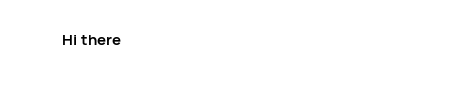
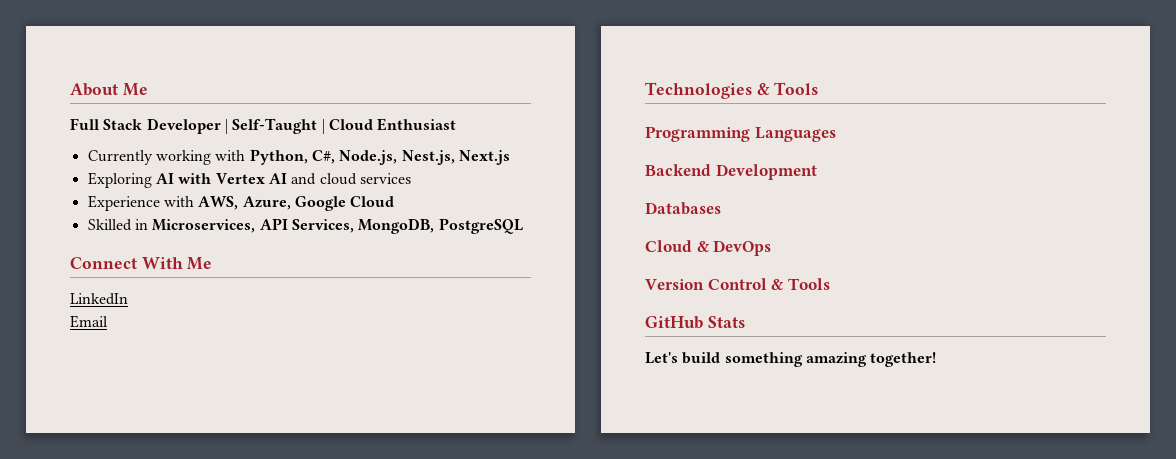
[62,35,122,45] Hi there -> [70,83,148,96] [70,118,457,134] [87,149,510,165] [87,172,411,188] [87,195,395,211] [87,218,523,234] [70,257,213,270] [70,293,128,305] [70,315,108,328] [645,82,819,99] [645,126,836,142] [645,164,817,180] [645,202,721,215] [645,240,772,256] [645,278,830,290] [645,316,745,329] [645,352,937,367] About Me // Full Stack Developer | Self-Taught | Cloud Enthusiast // Currently working with Python, C#, Node.js, Nest.js, Next.js // Exploring AI with Vertex AI and cloud services // Experience with AWS, Azure, Google Cloud // Skilled in Microservices, API Services, MongoDB, PostgreSQL // Connect With Me // LinkedIn // Email // Technologies & Tools // Programming Languages // Backend Development // Databases // Cloud & DevOps // Version Control & Tools // GitHub Stats // Let's build something amazing together!

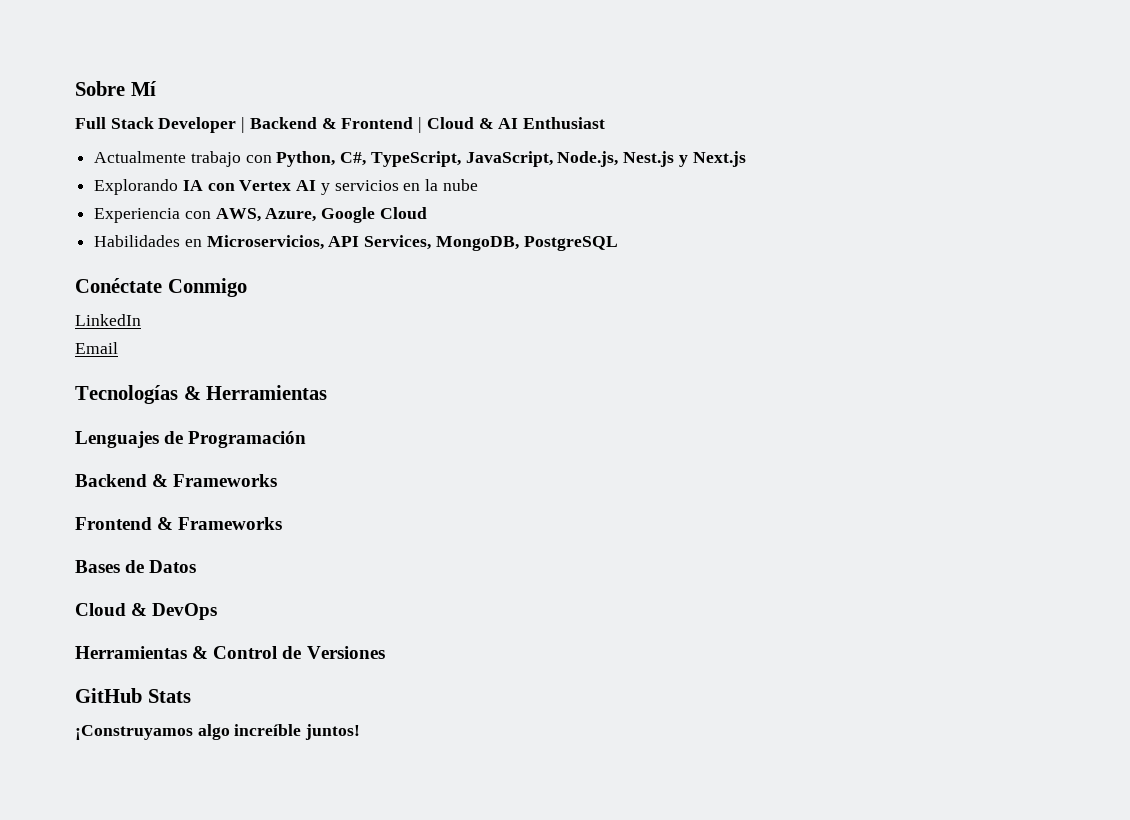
[70,83,148,96] About Me -> [75,81,156,96] Sobre Mí
[232,118,457,134] [87,149,510,165] [87,172,411,188] [87,195,194,211] Self-Taught | Cloud Enthusiast // Currently working with Python, C#, Node.js, Nest.js, Next.js // Exploring AI with Vertex AI and cloud services // Experience with -> [249,117,605,133] [94,151,746,167] [94,179,478,195] [94,208,211,223] Backend & Frontend | Cloud & AI Enthusiast // Actualmente trabajo con Python, C#, TypeScript, JavaScript, Node.js, Nest.js y Next.js // Explorando IA con Vertex AI y servicios en la nube // Experiencia con
[87,219,256,233] Skilled in Microservices, -> [94,235,324,250] Habilidades en Microservicios,
[70,257,213,270] Connect With Me -> [75,278,247,297] Conéctate Conmigo
[645,82,819,99] [645,126,836,142] [645,164,817,180] [645,202,721,215] [645,240,772,256] [645,278,830,290] [645,316,745,329] [645,352,937,367] Technologies & Tools // Programming Languages // Backend Development // Databases // Cloud & DevOps // Version Control & Tools // GitHub Stats // Let's build something amazing together! -> [75,385,328,404] [75,431,307,448] [75,474,278,487] [75,517,283,530] [75,560,197,573] [75,603,218,620] [75,646,385,659] [75,688,191,703] [75,724,361,740] Tecnologías & Herramientas // Lenguajes de Programación // Backend & Frameworks // Frontend & Frameworks // Bases de Datos // Cloud & DevOps // Herramientas & Control de Versiones // GitHub Stats // ¡Construyamos algo increíble juntos!

